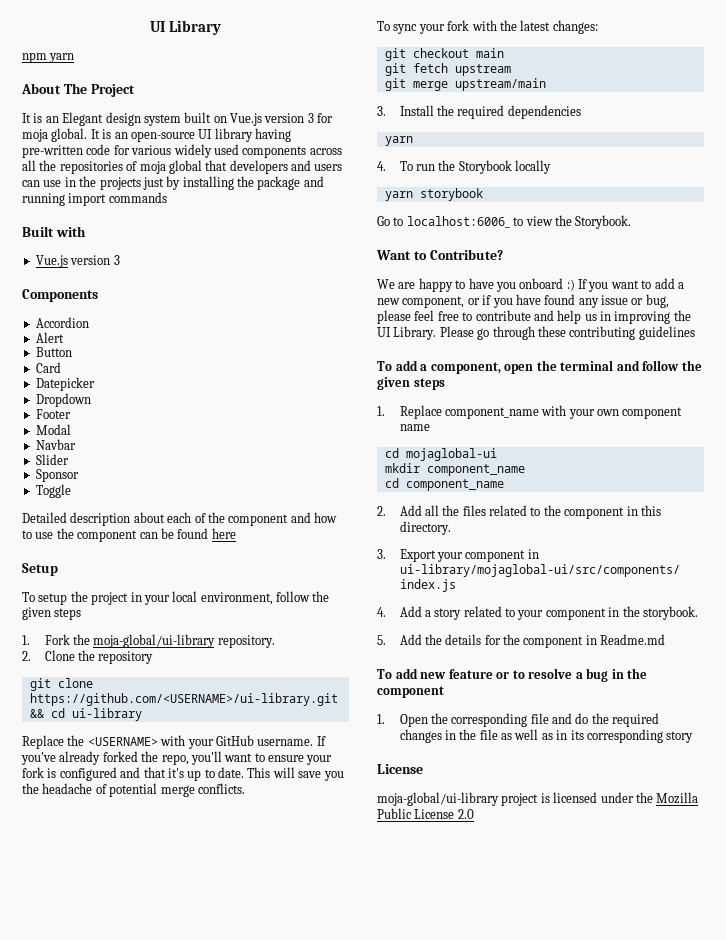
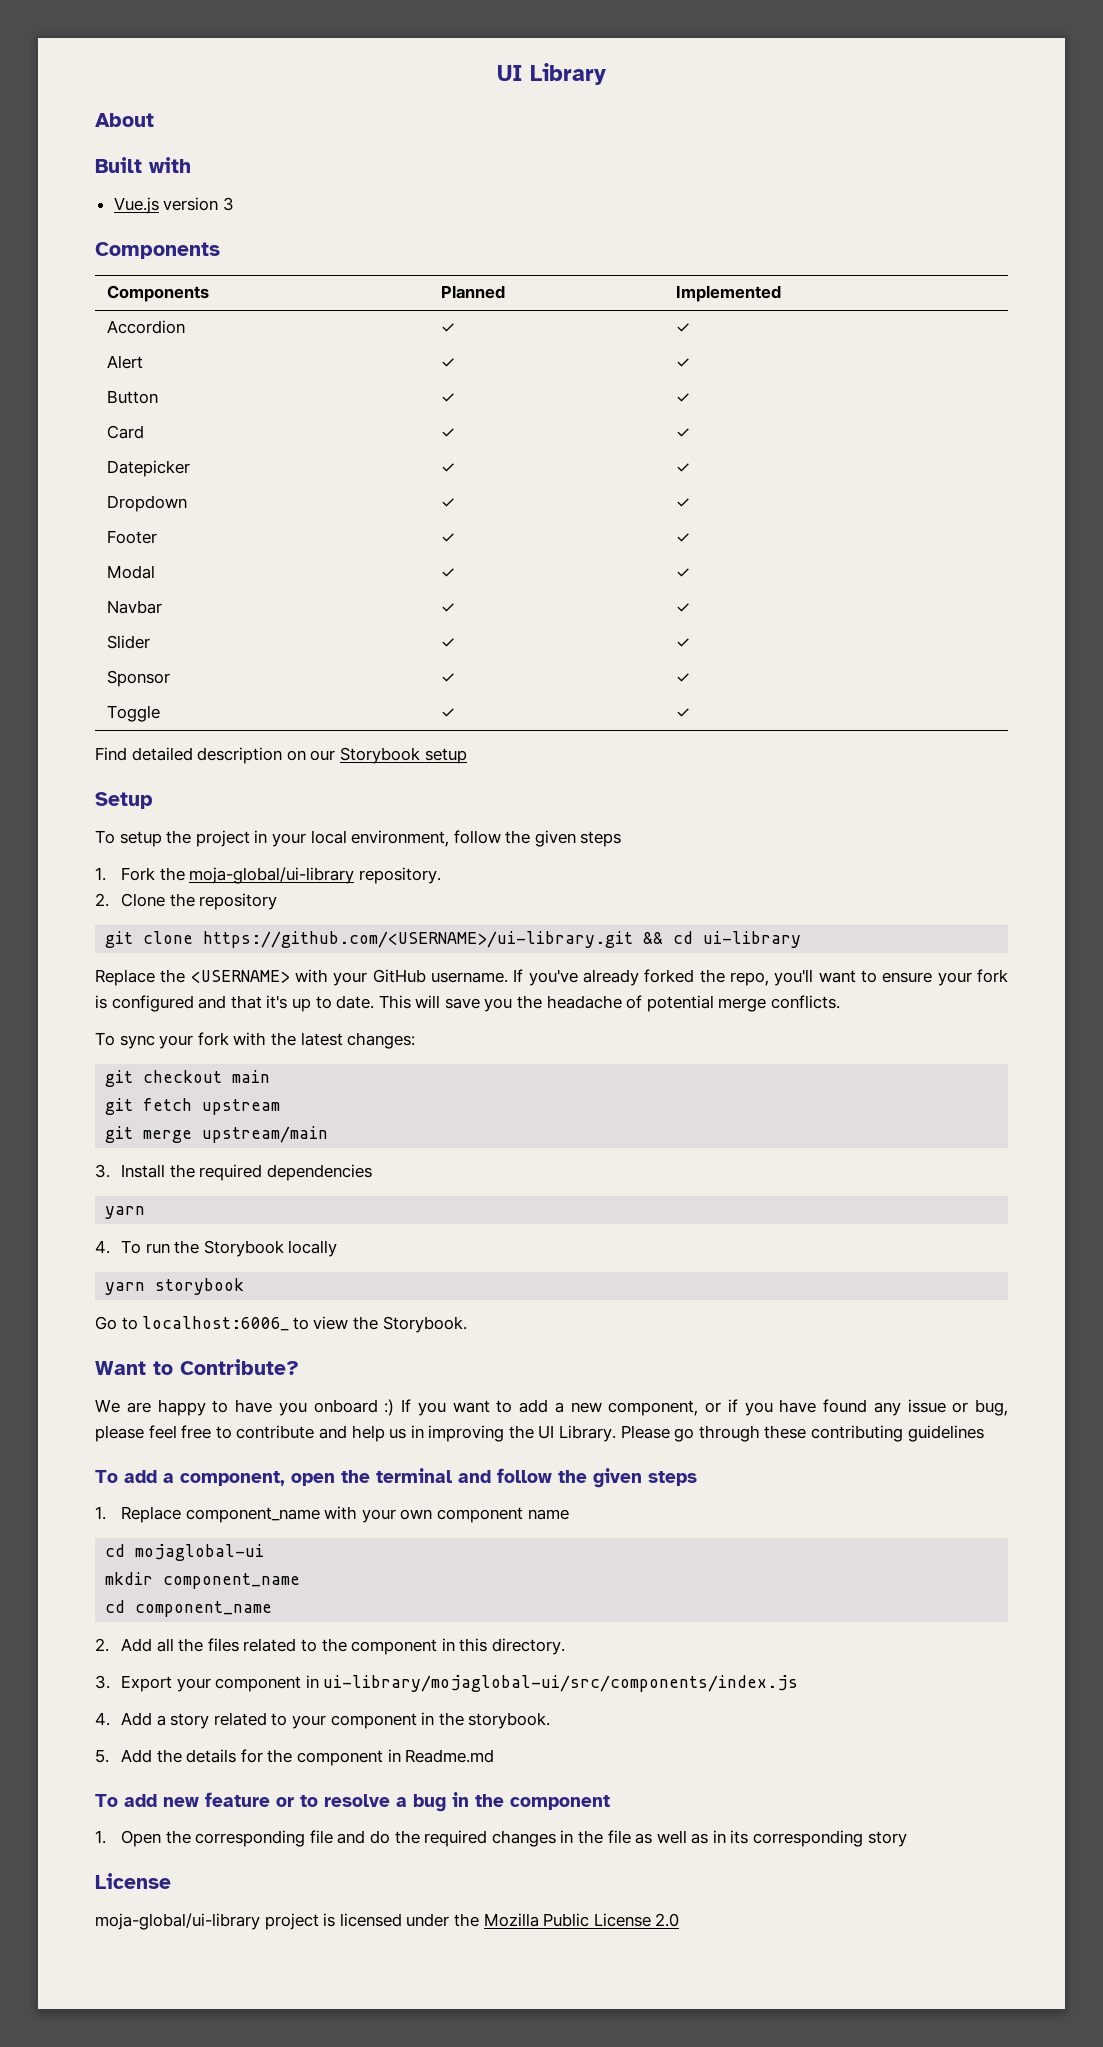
[22,52,75,63] // npm yarn -> (606, 74) none
[63,83,135,97] [22,112,334,126] [22,128,291,142] [22,144,342,158] [22,160,343,174] [22,176,324,190] [22,192,167,206] The Project // It is an Elegant design system built on Vue.js version 3 for moja global. It is an open-source UI library having pre-written code for various widely used components across all the repositories of moja global that developers and users can use in the projects just by installing the package and running import commands -> (154, 120) none
[35,317,89,328] [35,332,64,343] [35,347,72,357] [35,362,61,373] [35,377,95,391] [35,393,91,407] [35,409,71,419] [35,424,71,435] [35,439,76,450] [35,454,69,465] [35,469,79,482] [35,484,71,498] [22,512,337,526] [22,528,236,542] // Accordion // Alert // Button // Card // Datepicker // Dropdown // Footer // Modal // Navbar // Slider // Sponsor // Toggle // Detailed description about each of the component and how to use the component can be found here -> [106,285,209,302] [440,285,505,299] [675,285,781,302] [106,320,185,334] [440,323,455,333] [675,323,690,333] [106,355,143,369] [440,358,455,368] [675,358,690,368] [106,390,158,404] [440,393,455,403] [675,393,690,403] [106,425,144,439] [440,428,455,438] [675,428,690,438] [106,460,190,477] [440,463,455,473] [675,463,690,473] [106,495,187,512] [440,498,455,508] [675,498,690,508] [106,530,157,544] [440,533,455,543] [675,533,690,543] [106,565,155,579] [440,568,455,578] [675,568,690,578] [106,600,162,614] [440,603,455,613] [675,603,690,613] [106,635,150,649] [440,638,455,648] [675,638,690,648] [106,670,170,687] [440,673,455,683] [675,673,690,683] [106,705,160,722] [440,708,455,718] [675,708,690,718] [95,747,467,764] // Components | Planned | Implemented // Accordion | ✓ | ✓ // Alert | ✓ | ✓ // Button | ✓ | ✓ // Card | ✓ | ✓ // Datepicker | ✓ | ✓ // Dropdown | ✓ | ✓ // Footer | ✓ | ✓ // Modal | ✓ | ✓ // Navbar | ✓ | ✓ // Slider | ✓ | ✓ // Sponsor | ✓ | ✓ // Toggle | ✓ | ✓ // Find detailed description on our Storybook setup

